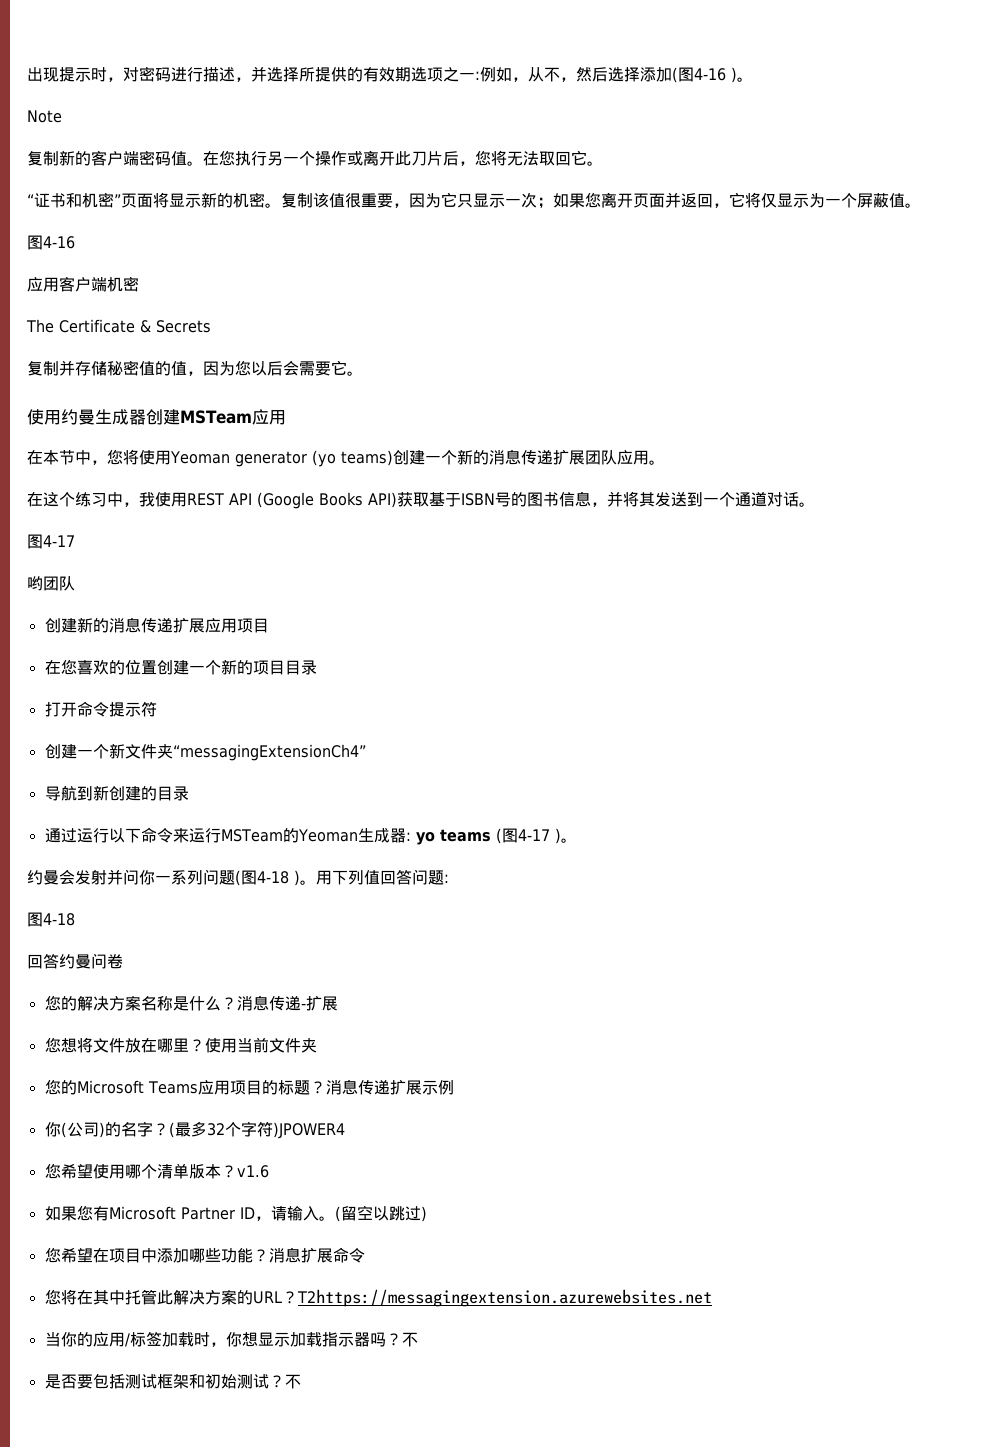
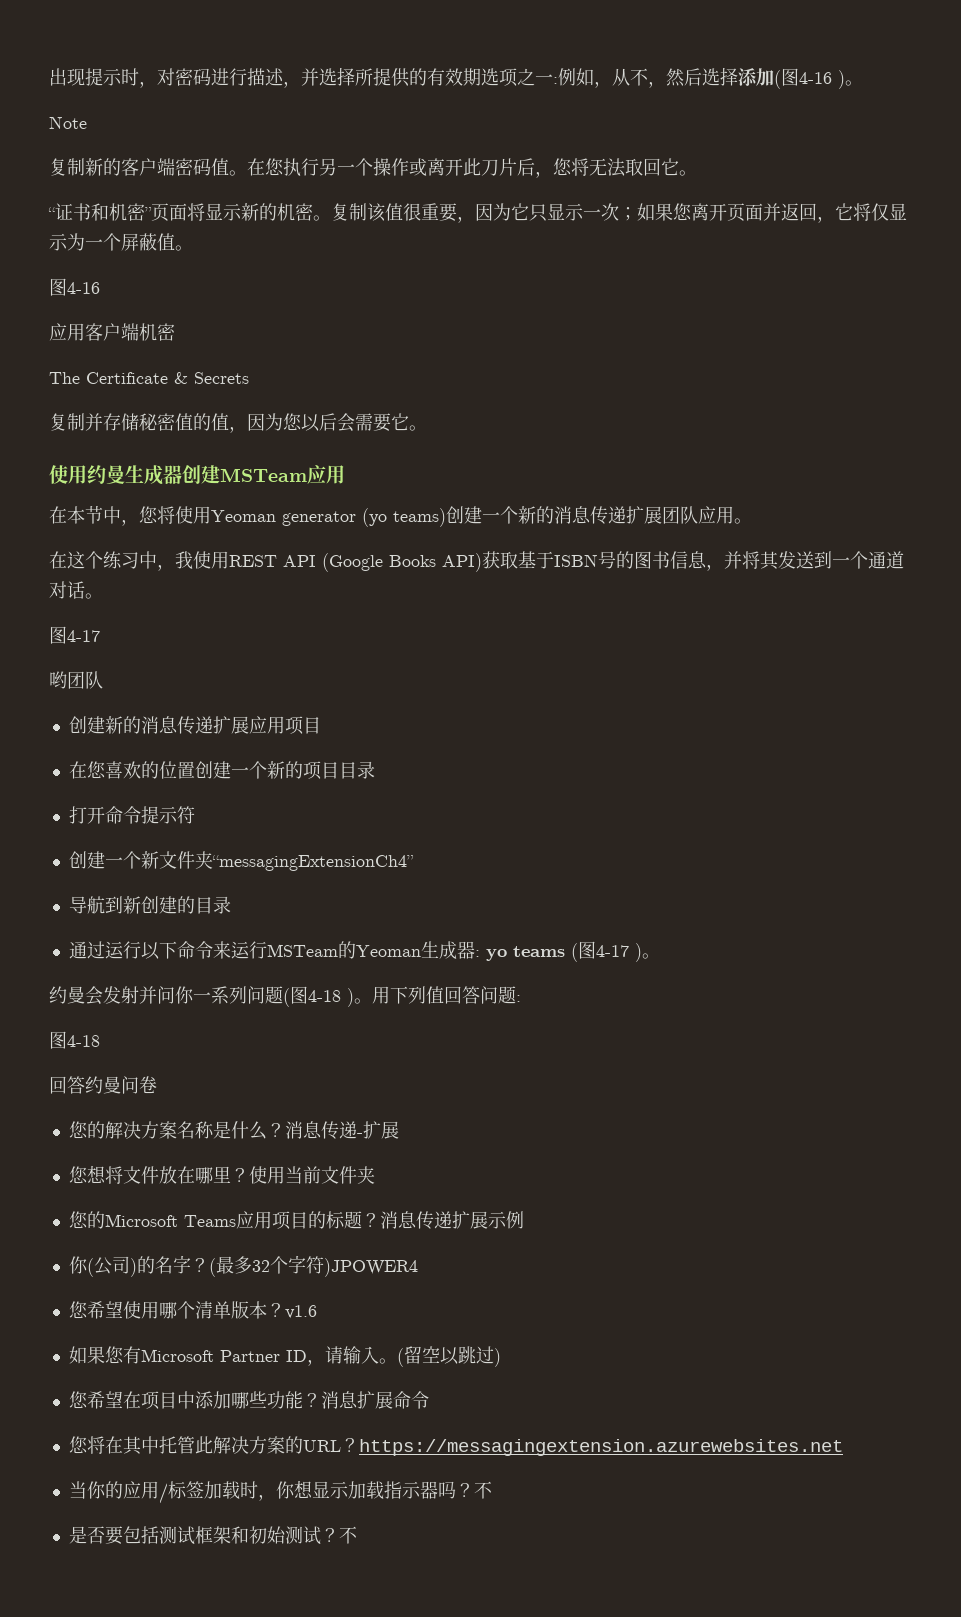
[296,1289,712,1307] T2https://messagingextension.azurewebsites.net -> [358,1439,843,1456] https://messagingextension.azurewebsites.net

